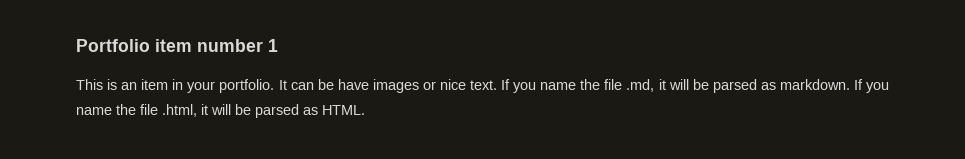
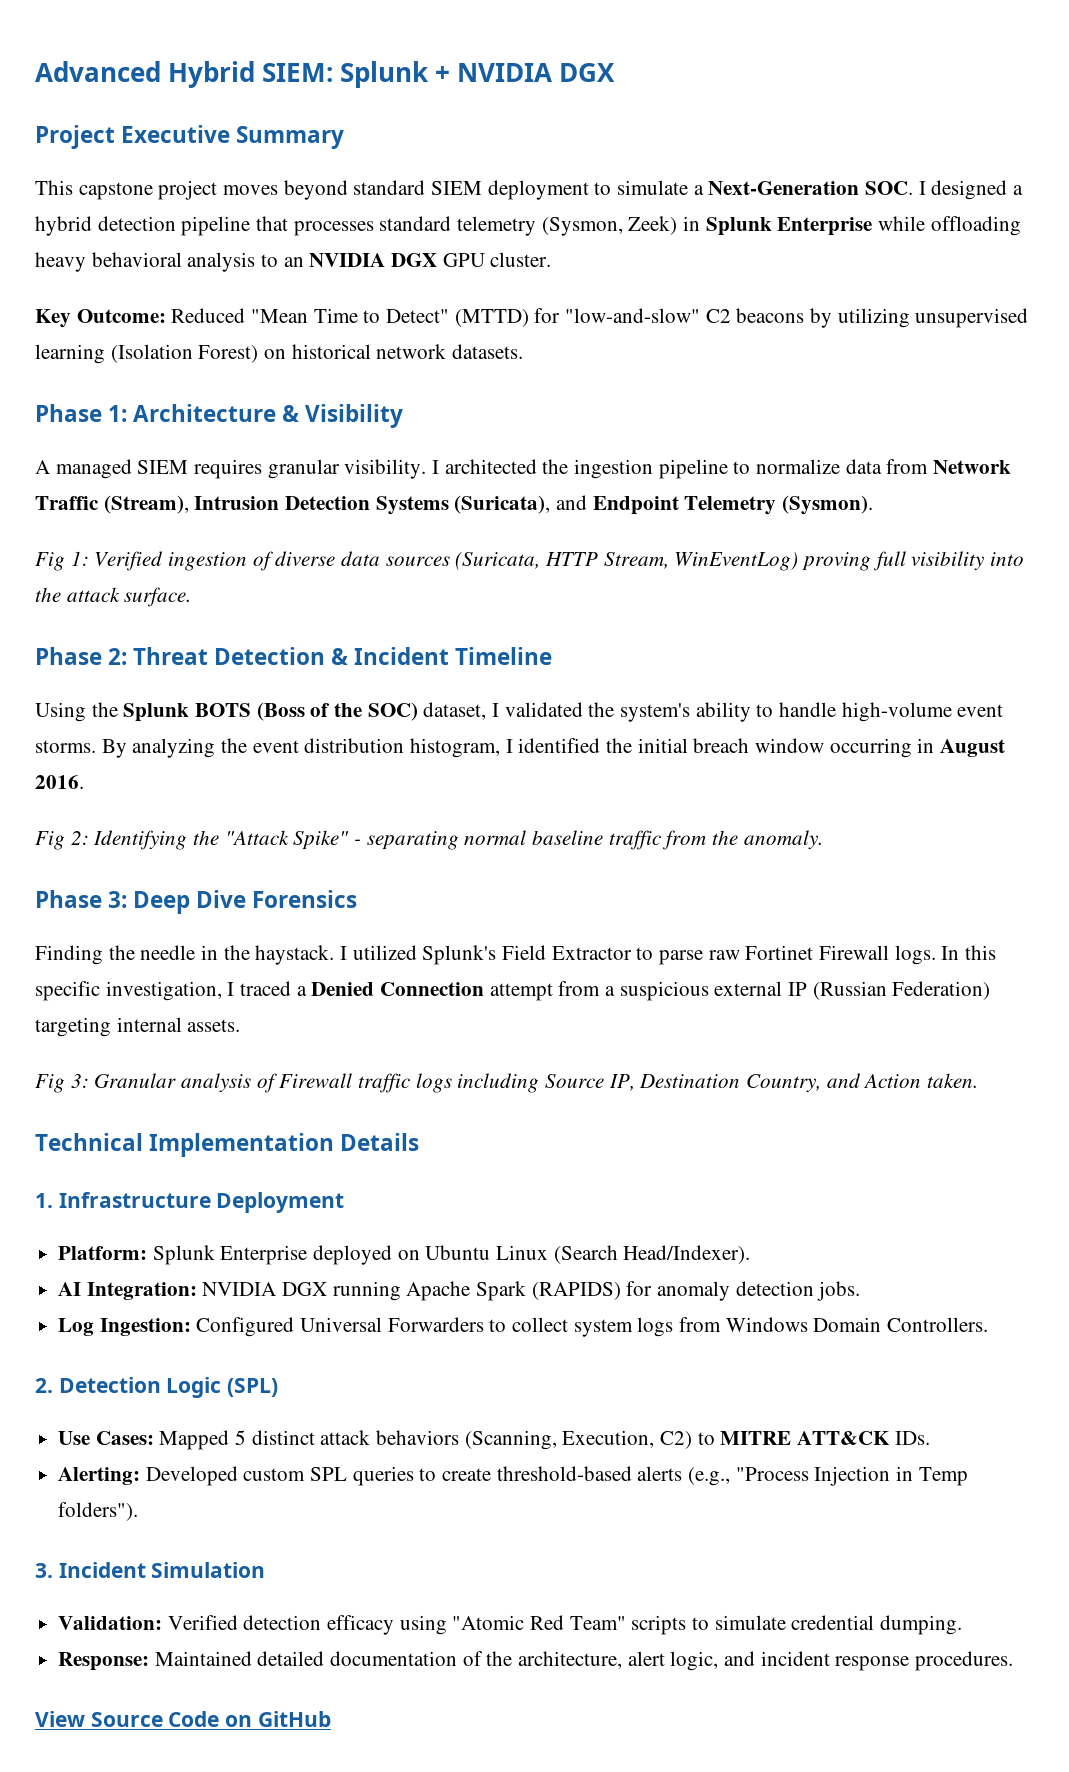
[76,39,278,52] [76,79,889,93] [76,104,365,118] Portfolio item number 1 // This is an item in your portfolio. It can be have images or nice text. If you name the file .md, it will be parsed as markdown. If you name the file .html, it will be parsed as HTML. -> [35,61,616,88] [35,125,345,149] [35,180,1024,200] [35,216,1021,236] [35,252,552,272] [35,308,1029,328] [35,344,524,364] [35,404,404,428] [35,459,1012,479] [35,495,874,515] [35,551,1025,571] [35,587,192,607] [35,647,553,665] [35,702,1004,722] [35,738,1006,758] [35,775,84,789] [35,830,823,850] [35,890,358,914] [35,945,997,965] [35,981,991,1001] [35,1017,241,1037] [35,1073,979,1093] [35,1133,420,1157] [35,1192,345,1213] [58,1245,751,1265] [58,1281,861,1301] [58,1317,989,1337] [35,1377,279,1398] [58,1430,930,1450] [58,1466,968,1486] [58,1502,139,1521] [35,1562,266,1578] [58,1615,963,1635] [58,1651,1014,1671] [35,1711,331,1727] Advanced Hybrid SIEM: Splunk + NVIDIA DGX // Project Executive Summary // This capstone project moves beyond standard SIEM deployment to simulate a Next-Generation SOC. I designed a hybrid detection pipeline that processes standard telemetry (Sysmon, Zeek) in Splunk Enterprise while offloading heavy behavioral analysis to an NVIDIA DGX GPU cluster. // Key Outcome: Reduced "Mean Time to Detect" (MTTD) for "low-and-slow" C2 beacons by utilizing unsupervised learning (Isolation Forest) on historical network datasets. // Phase 1: Architecture & Visibility // A managed SIEM requires granular visibility. I architected the ingestion pipeline to normalize data from Network Traffic (Stream), Intrusion Detection Systems (Suricata), and Endpoint Telemetry (Sysmon). // Fig 1: Verified ingestion of diverse data sources (Suricata, HTTP Stream, WinEventLog) proving full visibility into the attack surface. // Phase 2: Threat Detection & Incident Timeline // Using the Splunk BOTS (Boss of the SOC) dataset, I validated the system's ability to handle high-volume event storms. By analyzing the event distribution histogram, I identified the initial breach window occurring in August 2016. // Fig 2: Identifying the "Attack Spike" - separating normal baseline traffic from the anomaly. // Phase 3: Deep Dive Forensics // Finding the needle in the haystack. I utilized Splunk's Field Extractor to parse raw Fortinet Firewall logs. In this specific investigation, I traced a Denied Connection attempt from a suspicious external IP (Russian Federation) targeting internal assets. // Fig 3: Granular analysis of Firewall traffic logs including Source IP, Destination Country, and Action taken. // Technical Implementation Details // 1. Infrastructure Deployment // Platform: Splunk Enterprise deployed on Ubuntu Linux (Search Head/Indexer). // AI Integration: NVIDIA DGX running Apache Spark (RAPIDS) for anomaly detection jobs. // Log Ingestion: Configured Universal Forwarders to collect system logs from Windows Domain Controllers. // 2. Detection Logic (SPL) // Use Cases: Mapped 5 distinct attack behaviors (Scanning, Execution, C2) to MITRE ATT&CK IDs. // Alerting: Developed custom SPL queries to create threshold-based alerts (e.g., "Process Injection in Temp folders"). // 3. Incident Simulation // Validation: Verified detection efficacy using "Atomic Red Team" scripts to simulate credential dumping. // Response: Maintained detailed documentation of the architecture, alert logic, and incident response procedures. // View Source Code on GitHub

